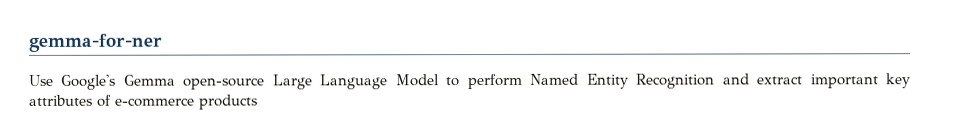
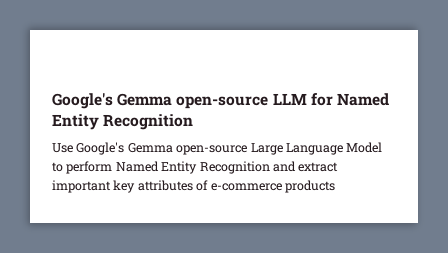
[28,33,162,52] gemma-for-ner -> [52,93,389,109] [52,114,194,130] Google's Gemma open-source LLM for Named Entity Recognition

